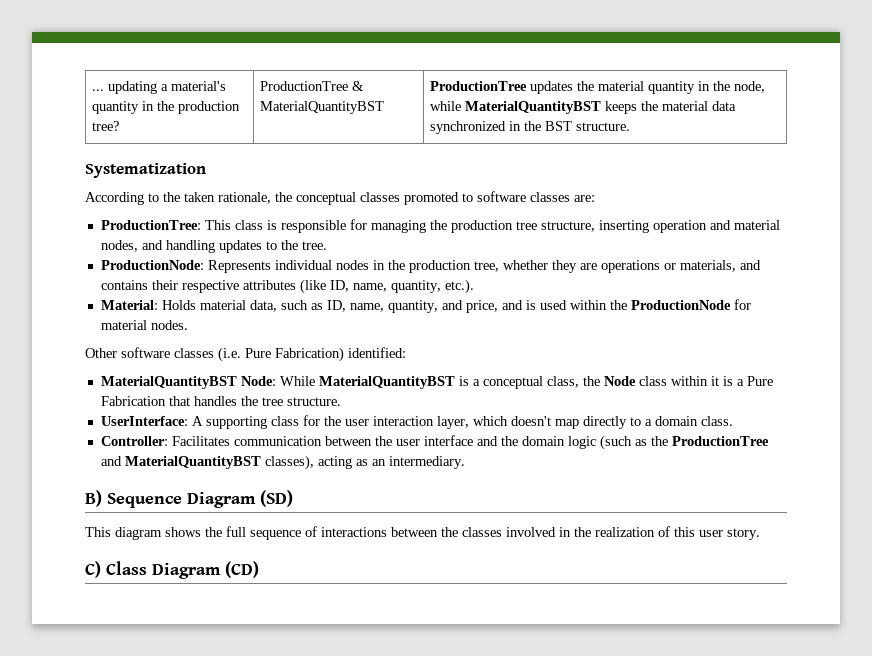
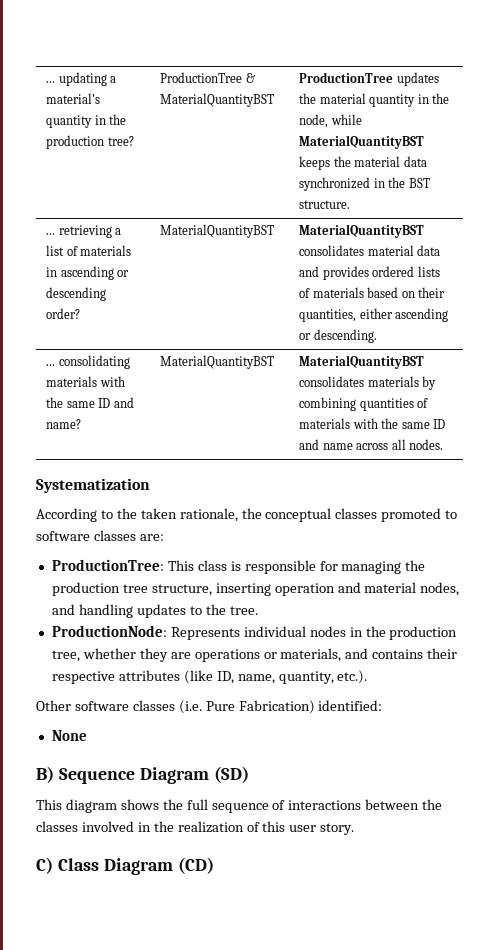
(631, 126) none -> [46,225,122,238] [46,245,132,256] [46,266,130,280] [46,287,107,301] [46,308,81,319] [160,224,275,238] [299,224,425,238] [299,245,441,256] [299,266,440,280] [299,287,446,298] [299,308,449,322] [299,329,377,343] [46,355,130,369] [46,376,125,387] [46,397,134,408] [46,419,82,429] [160,355,275,369] [299,355,425,369] [299,376,437,390] [299,397,429,411] [299,418,446,429] [299,439,444,450] // ... retrieving a list of materials in ascending or descending order? | MaterialQuantityBST | MaterialQuantityBST consolidates material data and provides ordered lists of materials based on their quantities, either ascending or descending. // ... consolidating materials with the same ID and name? | MaterialQuantityBST | MaterialQuantityBST consolidates materials by combining quantities of materials with the same ID and name across all nodes.
[100,299,751,313] [100,320,188,330] // Material: Holds material data, such as ID, name, quantity, and price, and is used within the ProductionNode for material nodes. -> (368, 677) none
[100,376,773,389] [100,396,341,406] [100,415,733,429] [100,435,769,450] [100,455,465,470] // MaterialQuantityBST Node: While MaterialQuantityBST is a conceptual class, the Node class within it is a Pure Fabrication that handles the tree structure. // UserInterface: A supporting class for the user interaction layer, which doesn't map directly to a domain class. // Controller: Facilitates communication between the user interface and the domain logic (such as the ProductionTree and MaterialQuantityBST classes), acting as an intermediary. -> [51,730,87,741] // None

